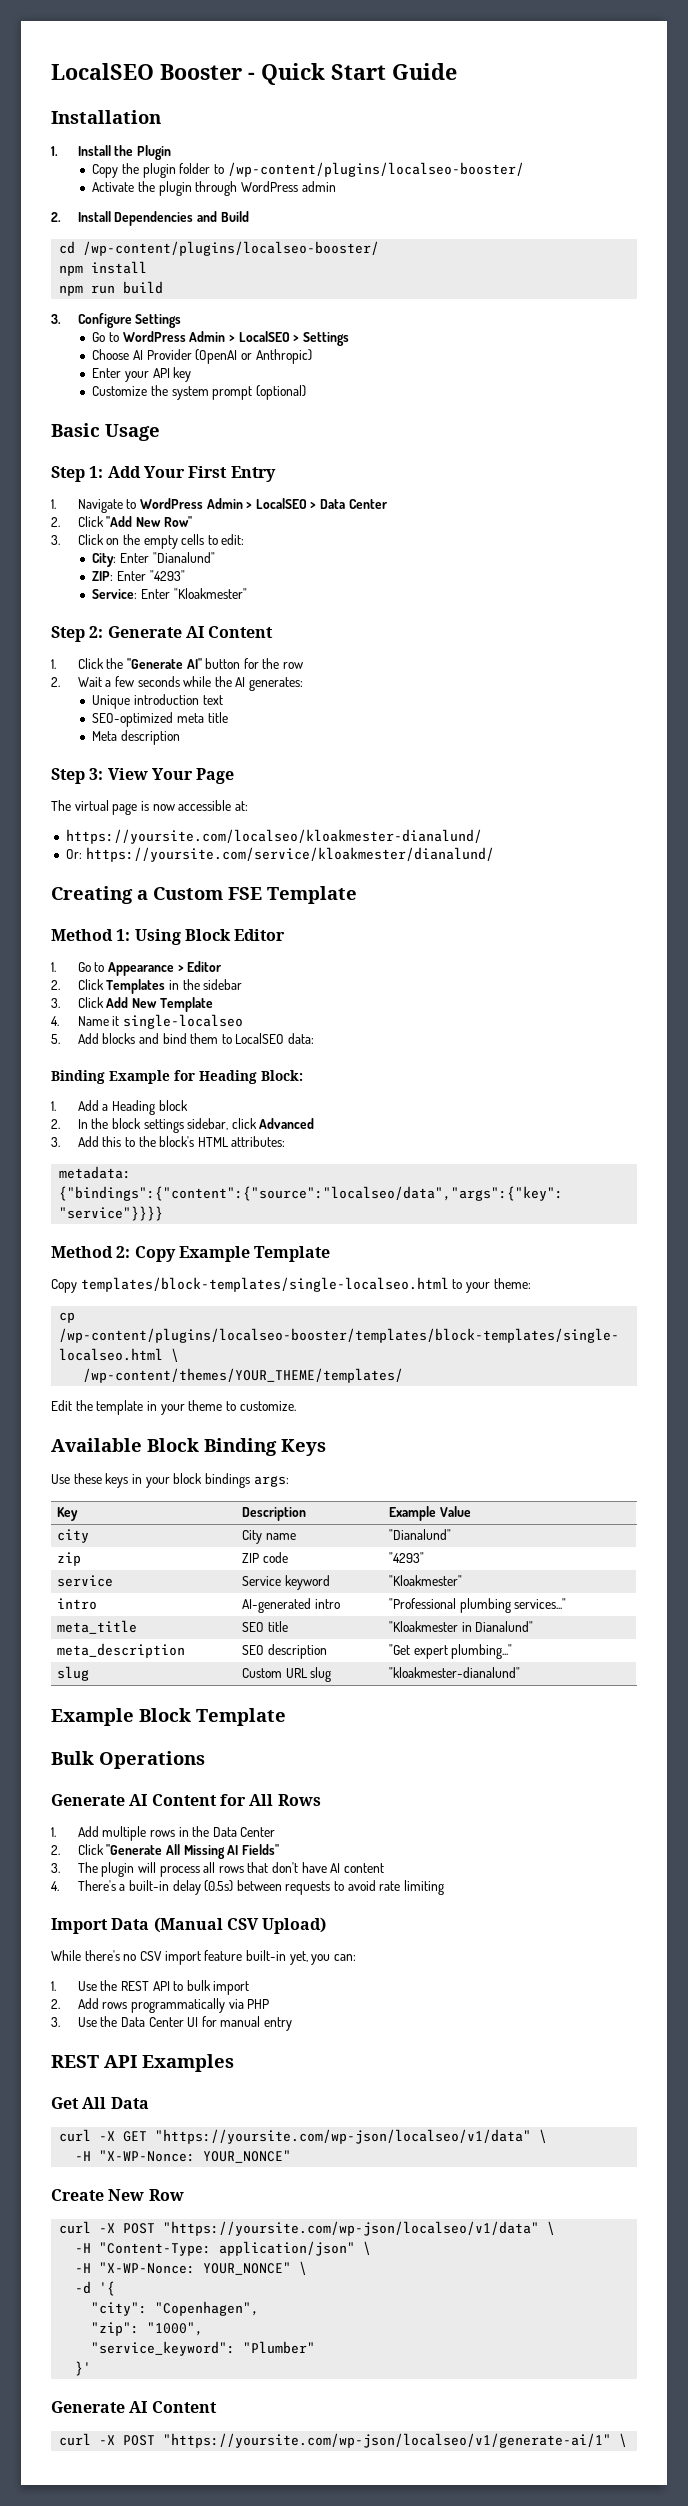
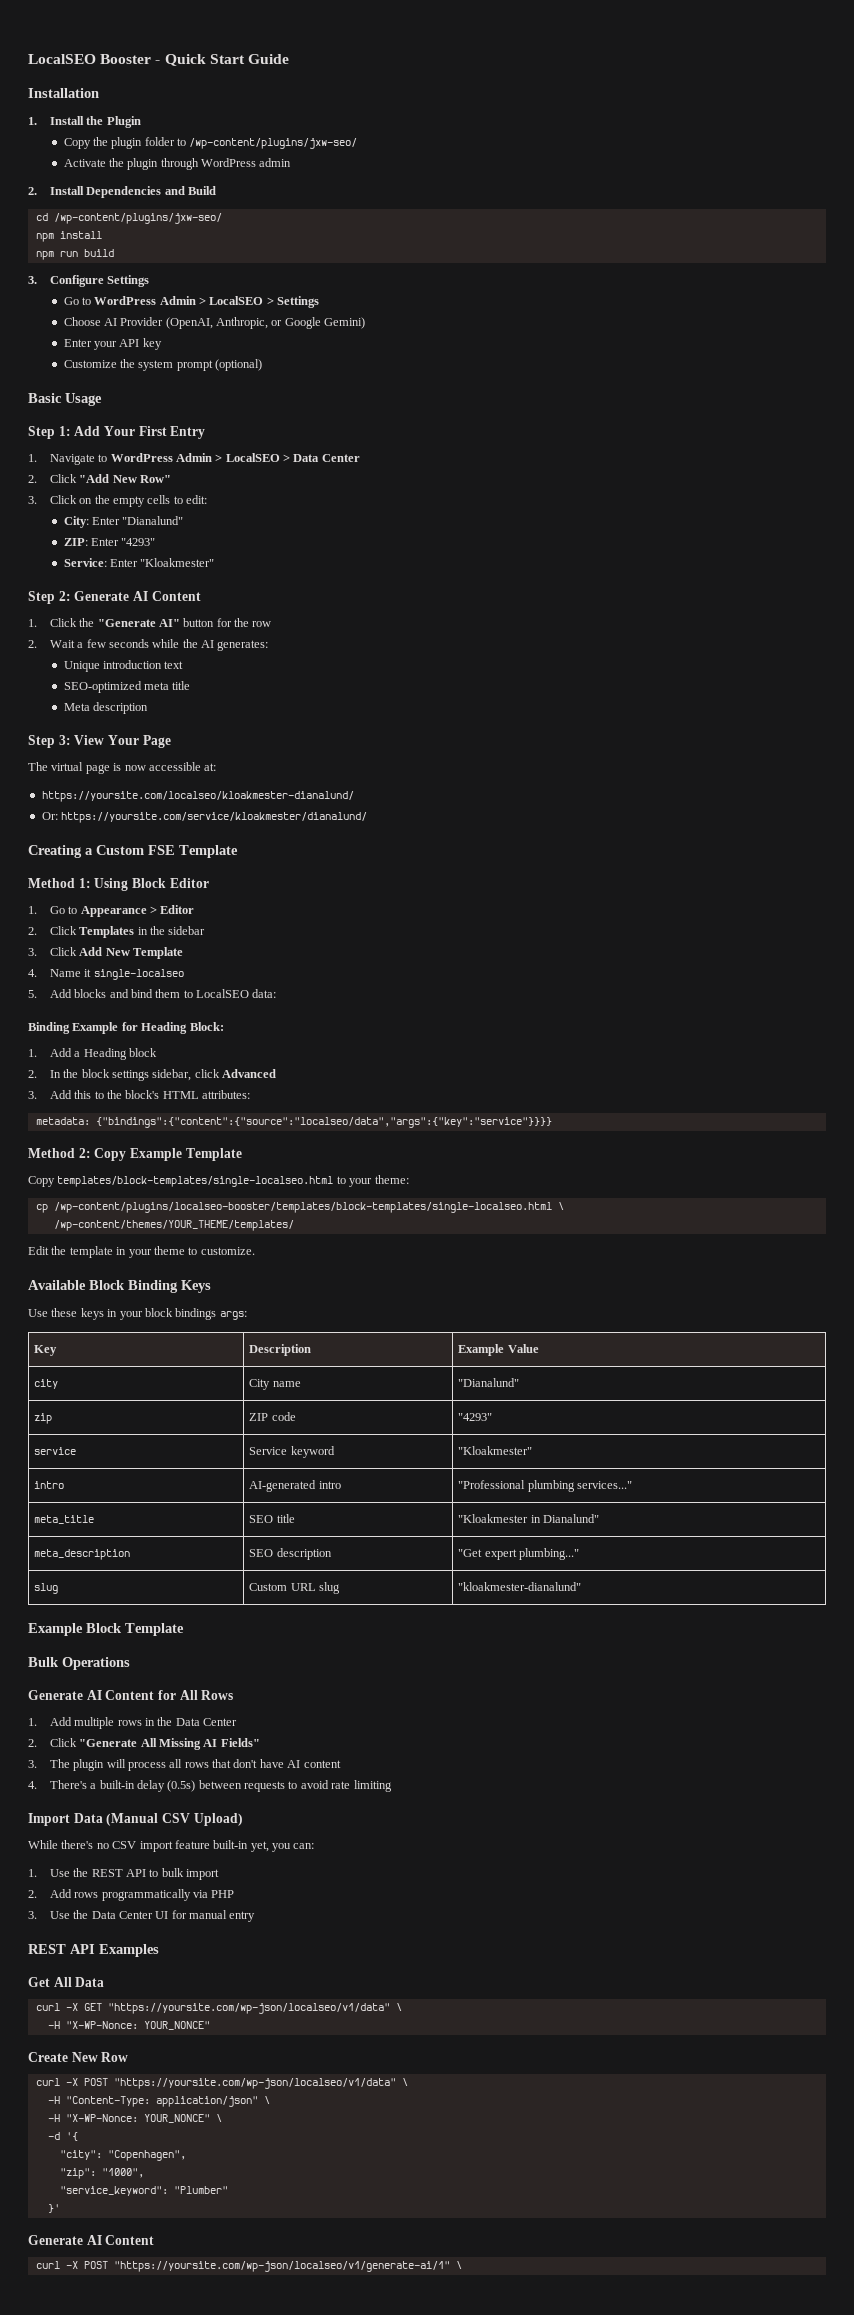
[227,162,524,177] /wp-content/plugins/localseo-booster/ -> [189,138,358,149] /wp-content/plugins/jxw-seo/
[83,241,380,256] /wp-content/plugins/localseo-booster/ -> [53,213,222,224] /wp-content/plugins/jxw-seo/
[195,349,312,364] (OpenAI or Anthropic) -> [165,317,366,329] (OpenAI, Anthropic, or Google Gemini)

